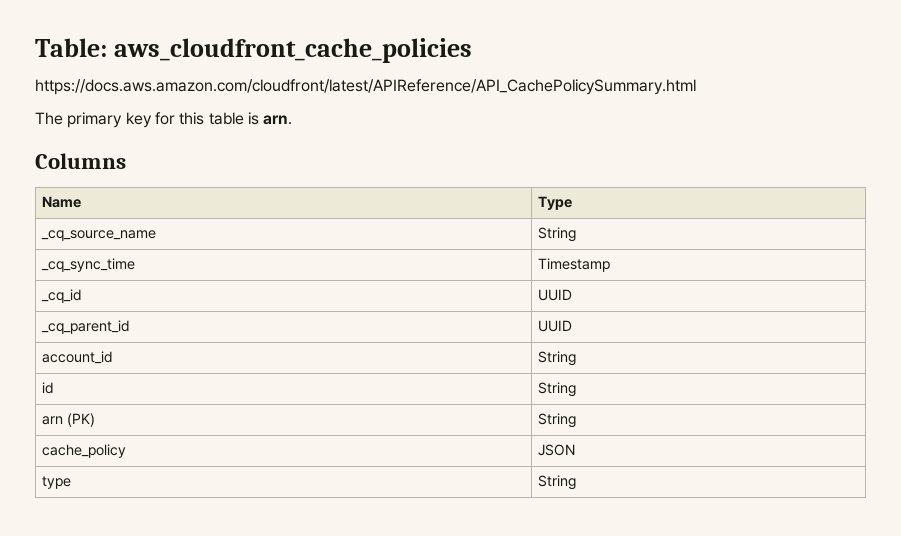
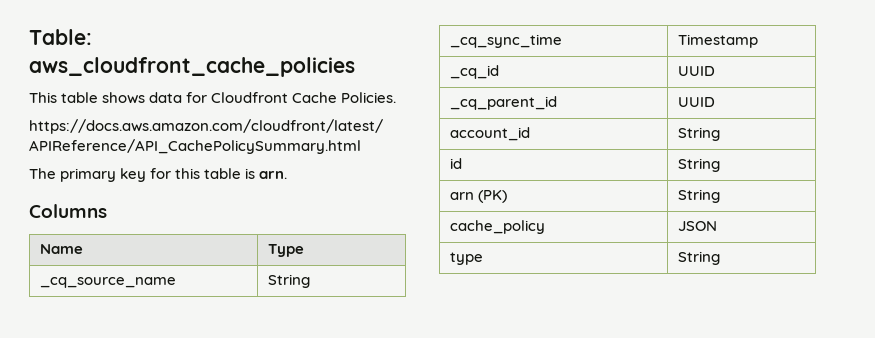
(473, 50) none -> [29,92,397,104] // This table shows data for Cloudfront Cache Policies.

